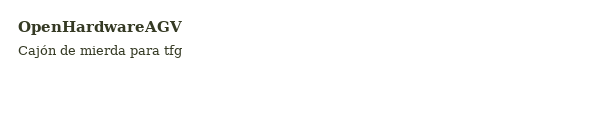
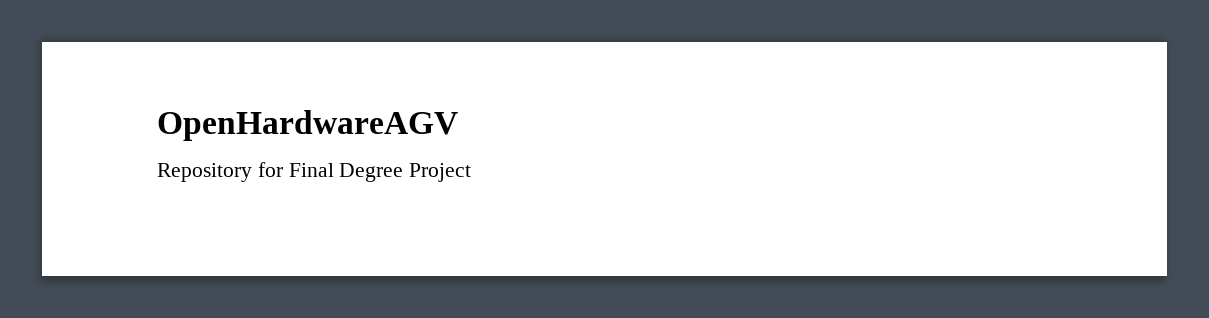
[18,45,182,58] Cajón de mierda para tfg -> [157,162,472,182] Repository for Final Degree Project

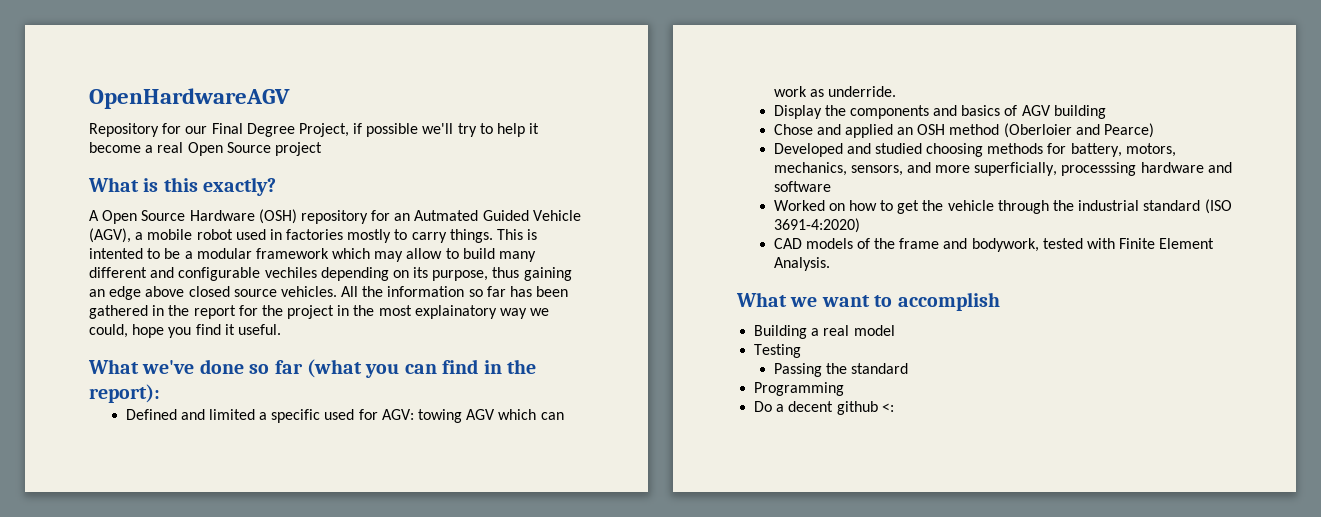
(283, 169) none -> [185,126,208,134] our
[409,163,472,182] Project -> [298,123,540,137] [89,142,322,156] [88,177,277,196] [89,209,581,224] [89,228,538,243] [89,248,537,262] [89,267,572,281] [89,286,569,300] [89,305,550,319] [89,324,281,338] [88,359,536,378] [89,384,160,403] [125,409,564,423] [773,86,896,97] [773,105,1106,119] [773,123,1154,138] [773,143,1176,157] [773,162,1232,176] [773,181,831,192] [773,199,1232,214] [773,218,860,233] [773,238,1215,252] [773,257,830,271] [736,292,1000,311] [754,325,895,339] [754,344,802,358] [773,363,908,377] [754,382,845,396] [754,401,894,415] Project, if possible we'll try to help it become a real Open Source project // What is this exactly? // A Open Source Hardware (OSH) repository for an Autmated Guided Vehicle (AGV), a mobile robot used in factories mostly to carry things. This is intented to be a modular framework which may allow to build many different and configurable vechiles depending on its purpose, thus gaining an edge above closed source vehicles. All the information so far has been gathered in the report for the project in the most explainatory way we could, hope you find it useful. // What we've done so far (what you can find in the report): // Defined and limited a specific used for AGV: towing AGV which can work as underride. // Display the components and basics of AGV building // Chose and applied an OSH method (Oberloier and Pearce) // Developed and studied choosing methods for battery, motors, mechanics, sensors, and more superficially, processsing hardware and software // Worked on how to get the vehicle through the industrial standard (ISO 3691-4:2020) // CAD models of the frame and bodywork, tested with Finite Element Analysis. // What we want to accomplish // Building a real model // Testing // Passing the standard // Programming // Do a decent github <:

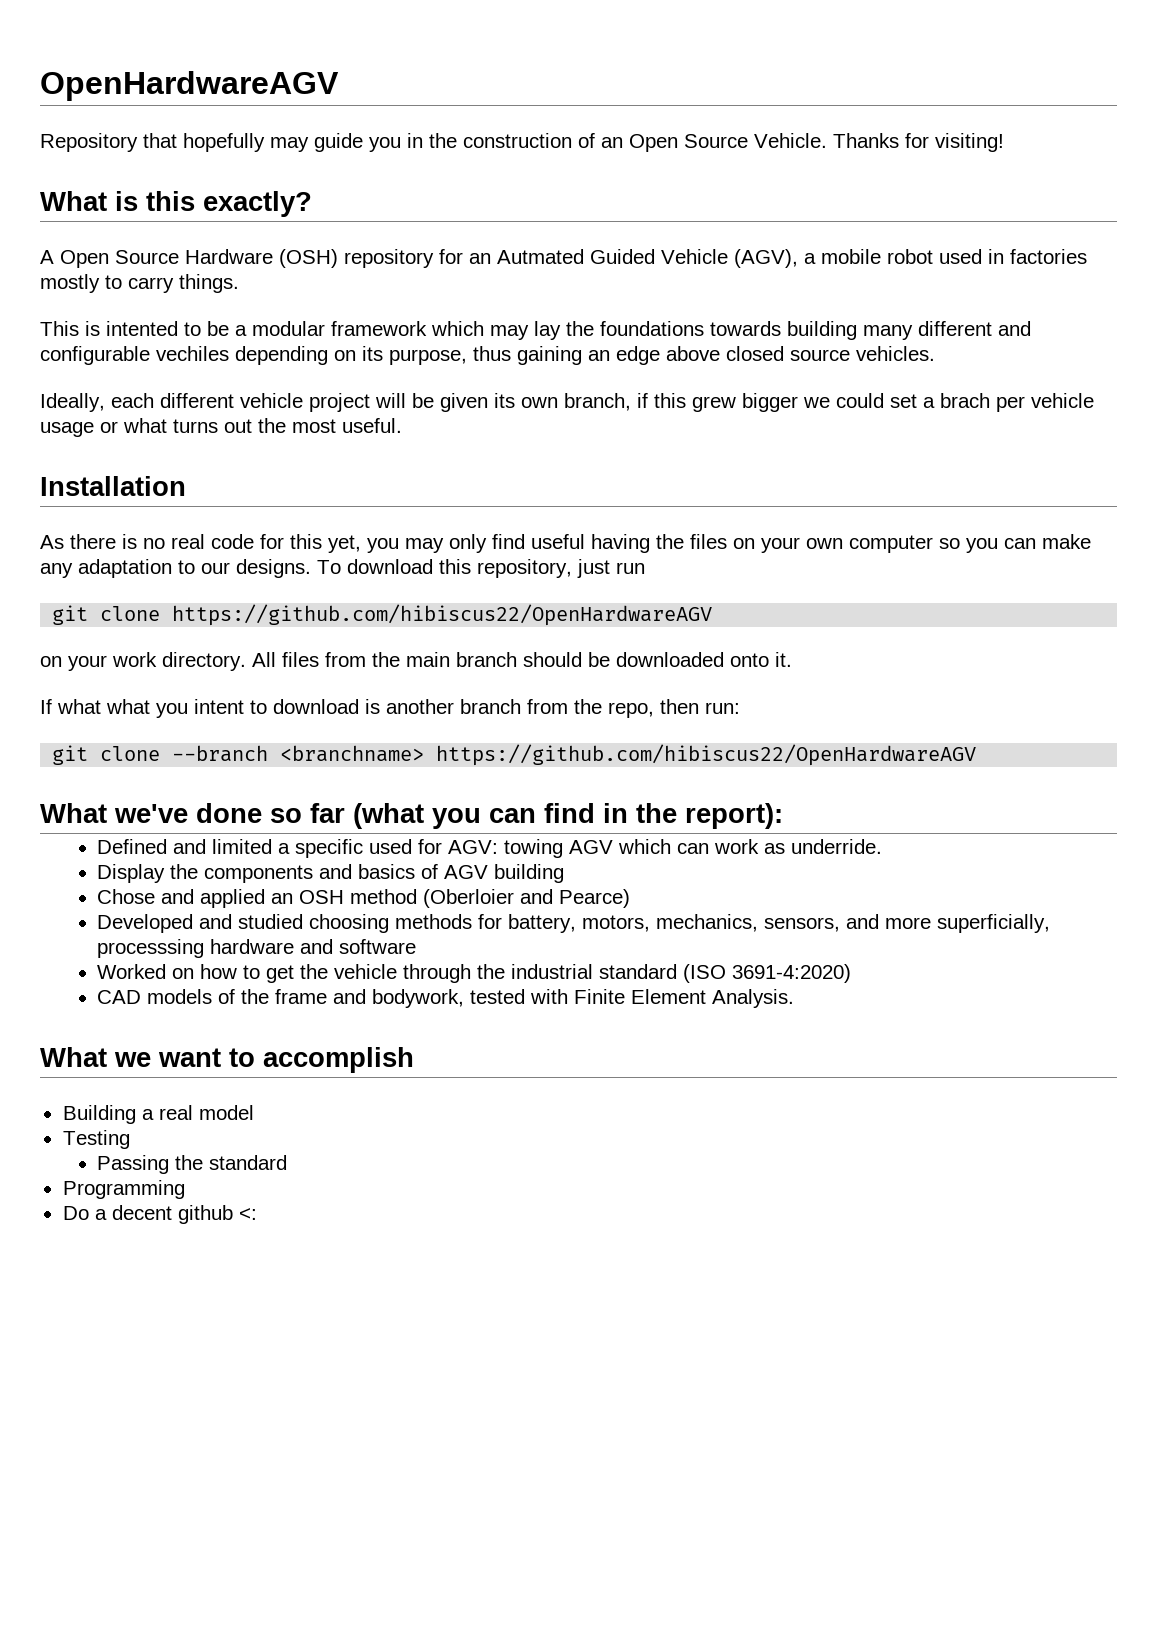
[162,123,540,137] [89,142,322,156] for our Final Degree Project, if possible we'll try to help it become a real Open Source project -> [143,133,1004,152] that hopefully may guide you in the construction of an Open Source Vehicle. Thanks for visiting!
(493, 236) none -> (239, 283) //
[406,248,495,259] allow to build -> [534,321,857,340] lay the foundations towards building
[341,286,569,297] [89,305,550,319] [89,324,281,338] All the information so far has been gathered in the report for the project in the most explainatory way we could, hope you find it useful. -> [40,393,1094,412] [40,418,402,437] [40,476,186,496] [40,534,1091,553] [40,559,645,578] [52,604,713,626] [40,652,792,671] [40,699,740,718] [52,744,977,766] // Ideally, each different vehicle project will be given its own branch, if this grew bigger we could set a brach per vehicle usage or what turns out the most useful. // Installation // As there is no real code for this yet, you may only find useful having the files on your own computer so you can make any adaptation to our designs. To download this repository, just run // git clone https://github.com/hibiscus22/OpenHardwareAGV // on your work directory. All files from the main branch should be downloaded onto it. // If what what you intent to download is another branch from the repo, then run: // git clone --branch <branchname> https://github.com/hibiscus22/OpenHardwareAGV

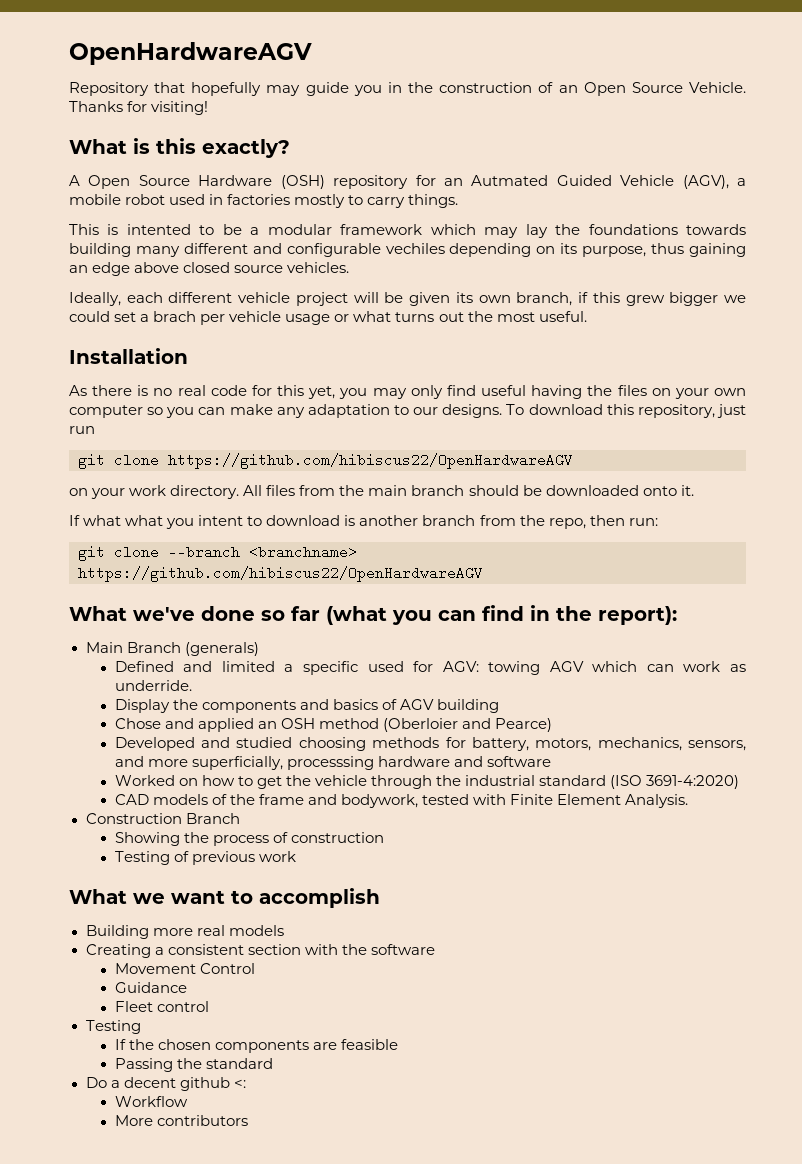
(783, 816) none -> [85,642,259,656] // Main Branch (generals)
(795, 998) none -> [85,813,240,824] [114,832,384,846] [114,851,296,865] // Construction Branch // Showing the process of construction // Testing of previous work
[141,1105,254,1120] [62,1130,130,1149] a real model // Testing -> [152,925,284,936] [85,944,435,958] [114,963,255,974] [114,982,187,993] [114,1001,209,1012] [85,1020,141,1034] [114,1039,399,1053] more real models // Creating a consistent section with the software // Movement Control // Guidance // Fleet control // Testing // If the chosen components are feasible
[62,1180,185,1199] // Programming -> (273, 1063) none
(257, 1214) none -> [114,1096,188,1107] [114,1115,248,1126] // Workflow // More contributors

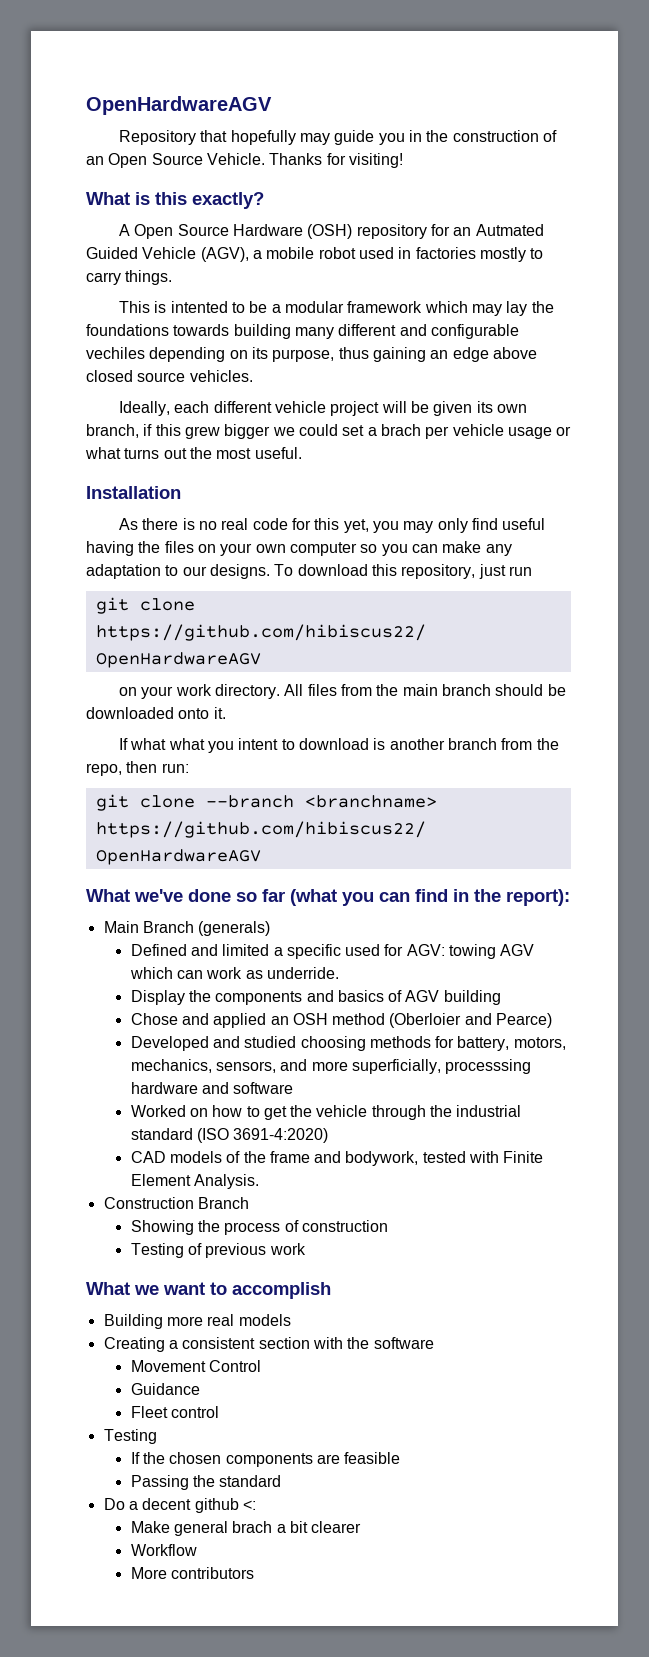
(246, 1083) none -> [130,1521,362,1536] // Make general brach a bit clearer

